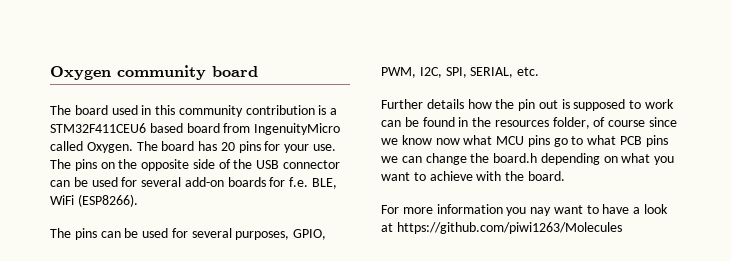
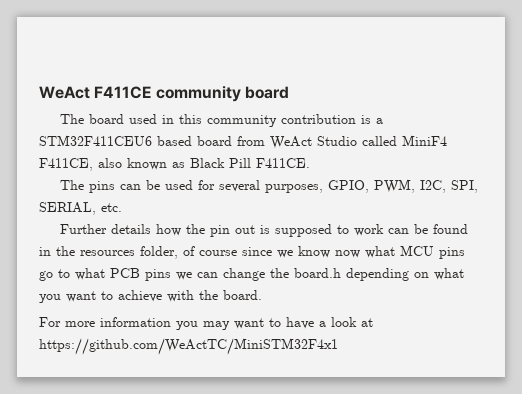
[50,66,111,80] Oxygen -> [39,86,152,99] WeAct F411CE
[254,123,341,135] [50,141,337,153] [50,159,341,171] [50,177,338,189] [50,194,138,207] IngenuityMicro called Oxygen. The board has 20 pins for your use. The pins on the opposite side of the USB connector can be used for several add-on boards for f.e. BLE, WiFi (ESP8266). -> [270,135,447,149] [39,158,310,171] WeAct Studio called MiniF4 F411CE, also known as Black Pill F411CE.
[530,207,552,216] nay -> [203,321,230,330] may
[396,222,622,234] https://github.com/piwi1263/Molecules -> [39,338,338,355] https://github.com/WeActTC/MiniSTM32F4x1

